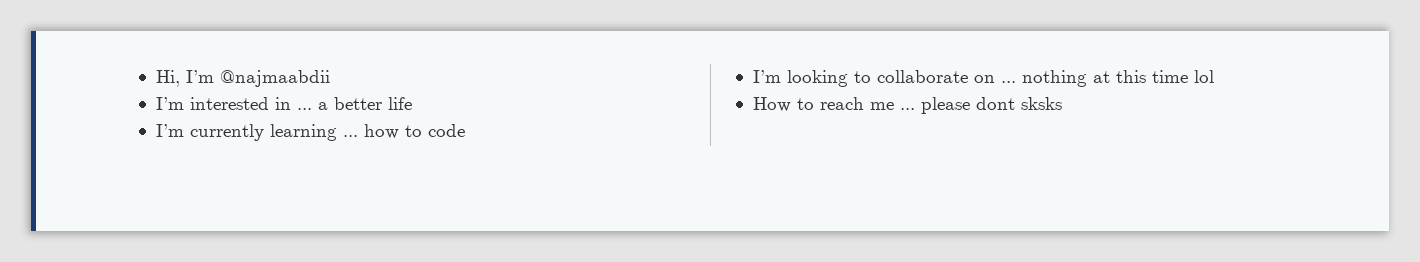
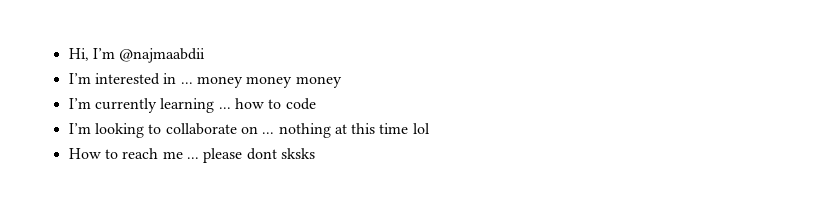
[317,97,412,110] a better life -> [196,76,342,88] money money money

